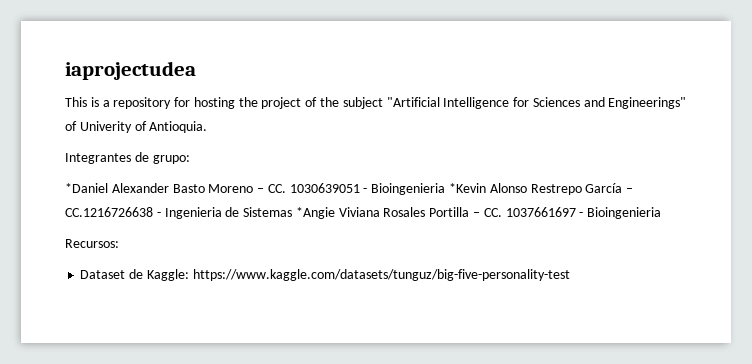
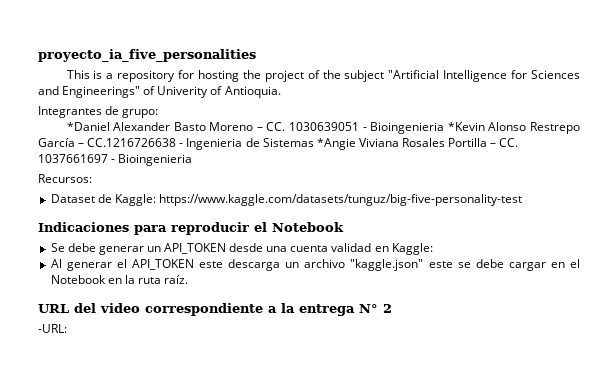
[65,61,196,80] iaprojectudea -> [38,49,256,62] proyecto_ia_five_personalities
(570, 275) none -> [38,222,344,235] [50,243,433,255] [50,259,580,271] [50,275,189,284] [38,303,392,316] [38,324,67,333] // Indicaciones para reproducir el Notebook // Se debe generar un API_TOKEN desde una cuenta validad en Kaggle: // Al generar el API_TOKEN este descarga un archivo "kaggle.json" este se debe cargar en el Notebook en la ruta raíz. // URL del video correspondiente a la entrega N° 2 // -URL:

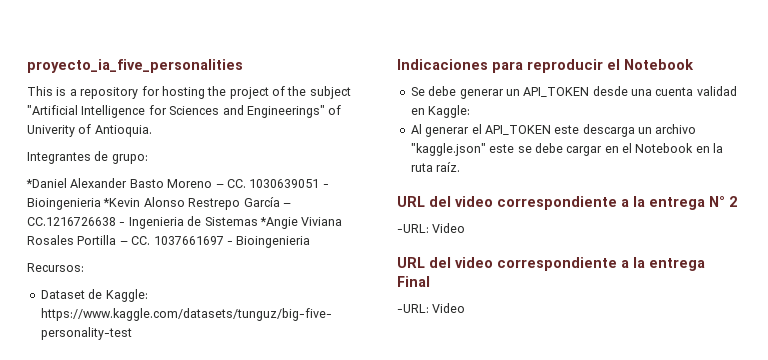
(67, 328) none -> [432,223,466,233] [397,257,705,271] [397,276,430,287] [397,303,466,313] Video // URL del video correspondiente a la entrega Final // -URL: Video

